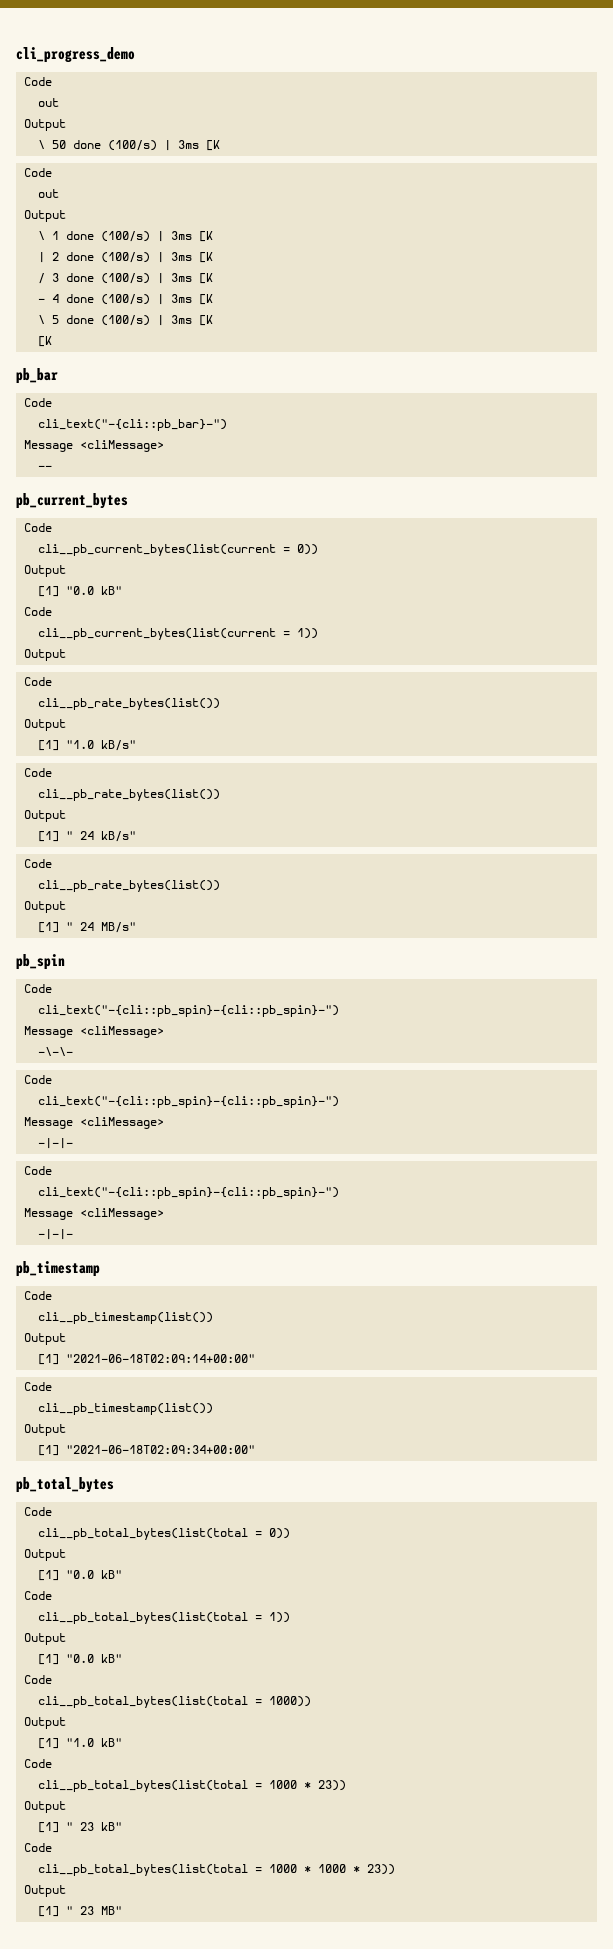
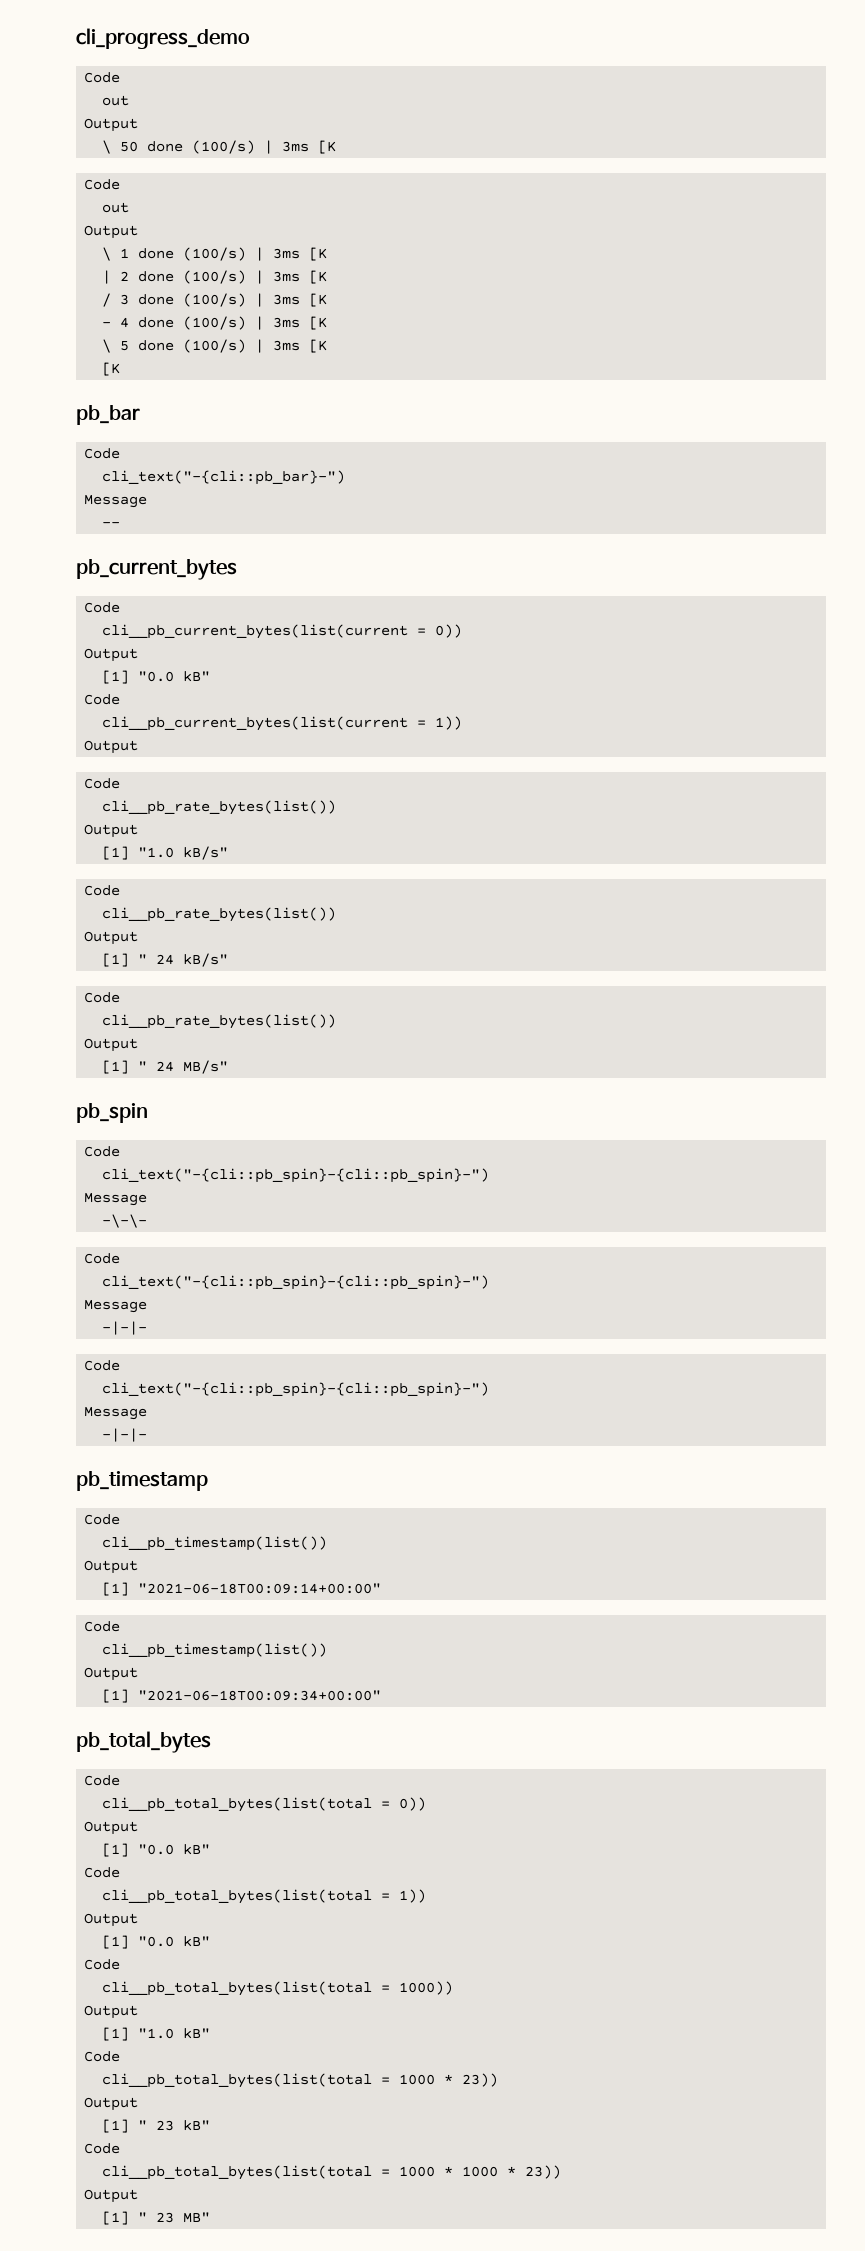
[79,440,164,452] <cliMessage> -> (148, 501) none
[79,1026,164,1038] <cliMessage> -> (148, 1199) none
[79,1117,164,1129] <cliMessage> -> (148, 1306) none
[79,1208,164,1220] <cliMessage> -> (148, 1413) none
[65,1354,255,1363] [23,1382,52,1391] [37,1403,213,1415] [23,1424,66,1436] [37,1445,255,1456] "2021-06-18T02:09:14+00:00" // Code // cli__pb_timestamp(list()) // Output // [1] "2021-06-18T02:09:34+00:00" -> [138,1583,382,1594] [84,1621,121,1632] [102,1643,328,1658] [84,1667,139,1681] [102,1689,382,1703] "2021-06-18T00:09:14+00:00" // Code // cli__pb_timestamp(list()) // Output // [1] "2021-06-18T00:09:34+00:00"

